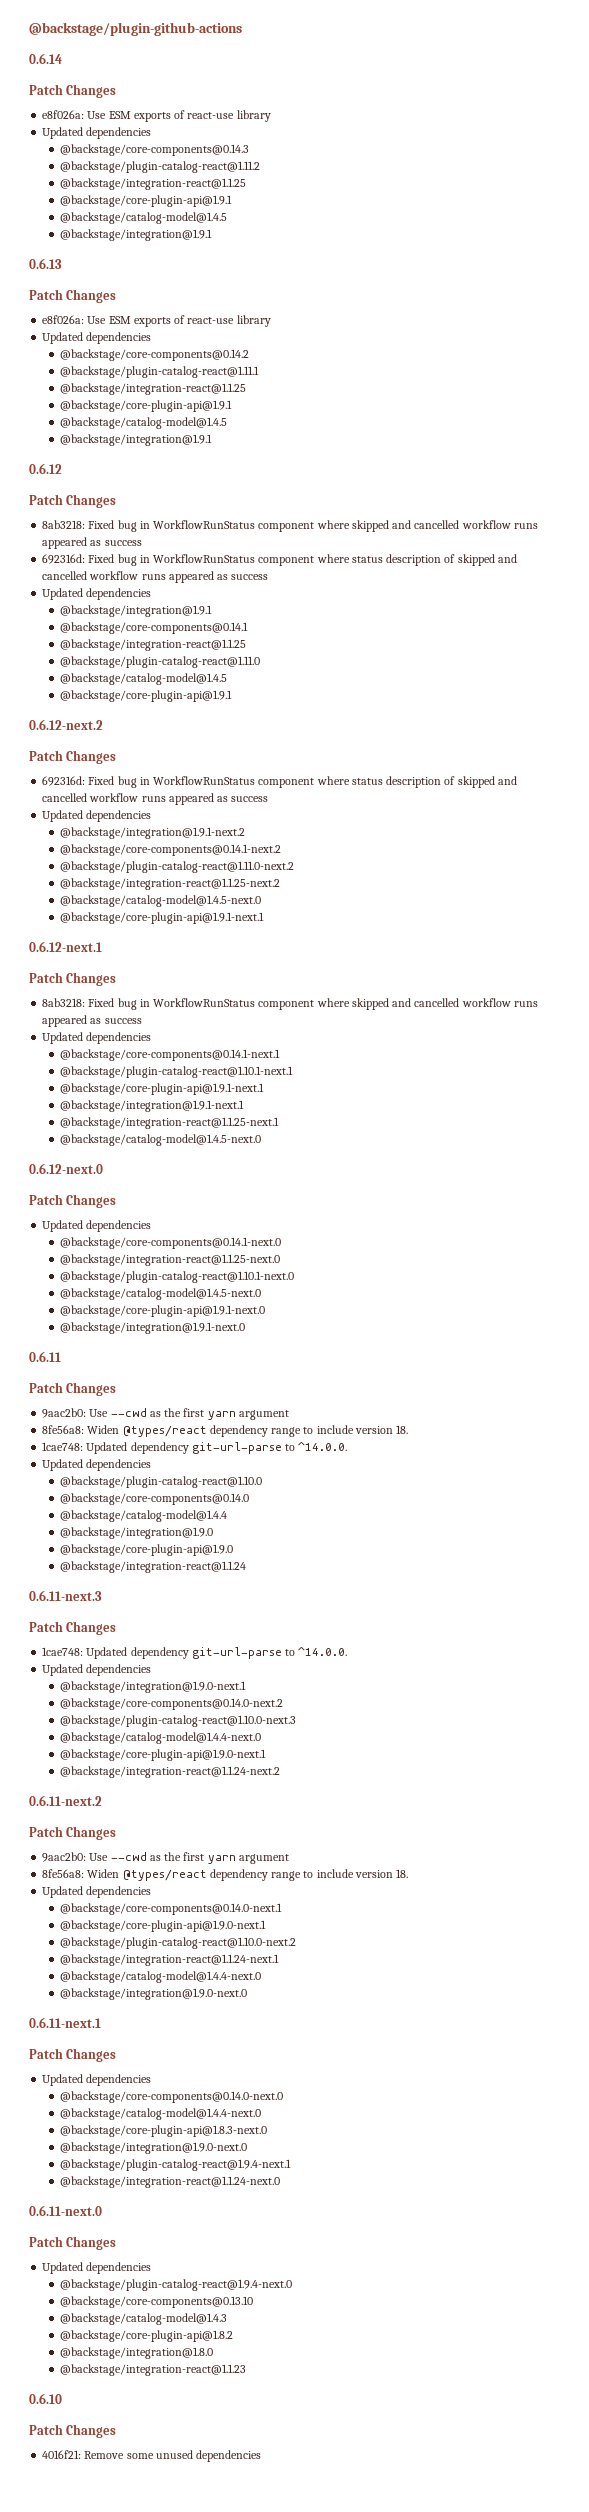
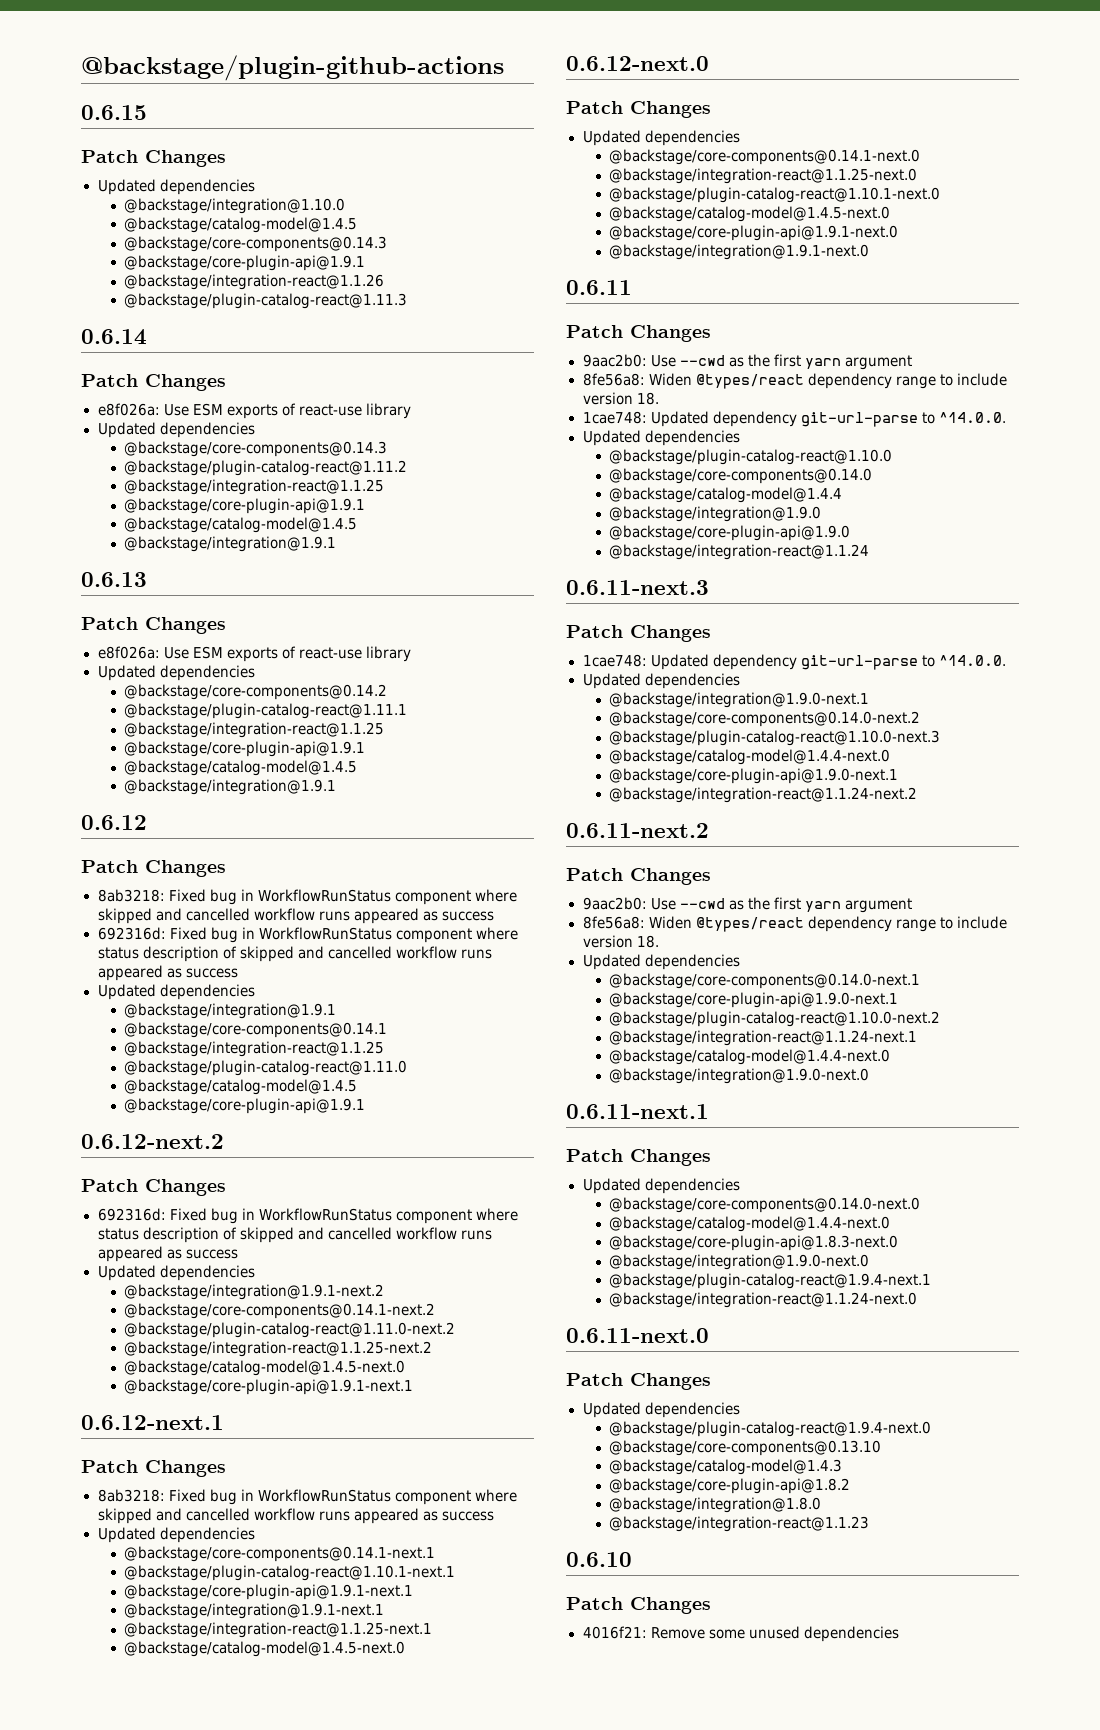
(242, 29) none -> [81,105,147,120] [81,150,226,167] [97,179,255,195] [124,198,346,214] [124,217,358,233] [124,236,388,252] [124,255,366,271] [124,274,385,290] [124,293,408,309] // 0.6.15 // Patch Changes // Updated dependencies // @backstage/integration@1.10.0 // @backstage/catalog-model@1.4.5 // @backstage/core-components@0.14.3 // @backstage/core-plugin-api@1.9.1 // @backstage/integration-react@1.1.26 // @backstage/plugin-catalog-react@1.11.3

